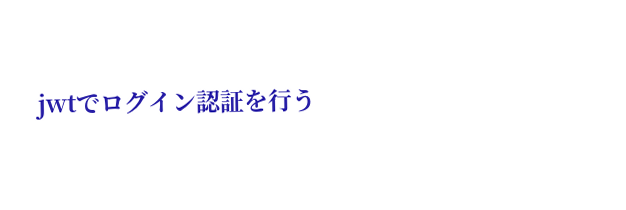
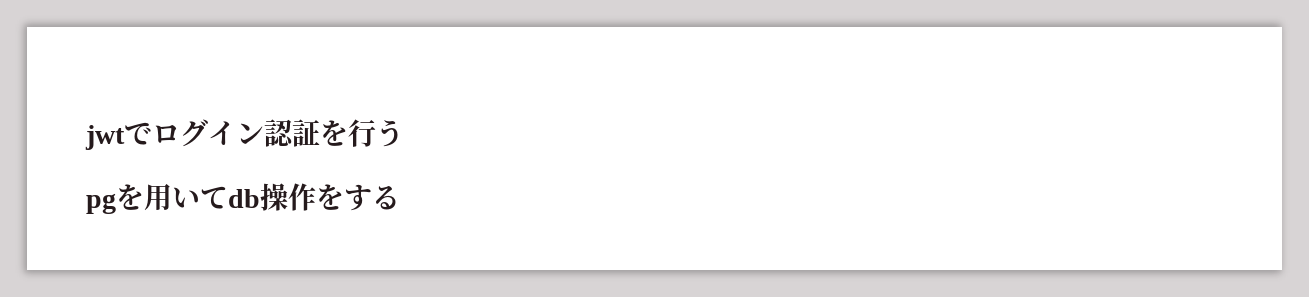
(317, 100) none -> [86,183,400,214] // pgを用いてdb操作をする

